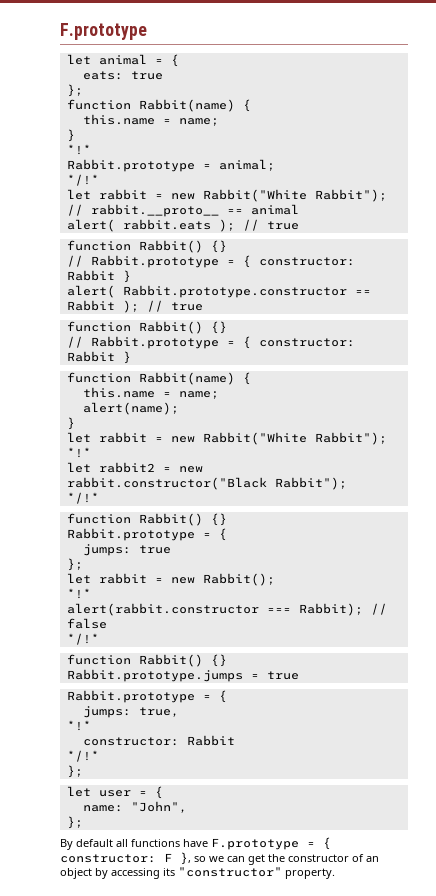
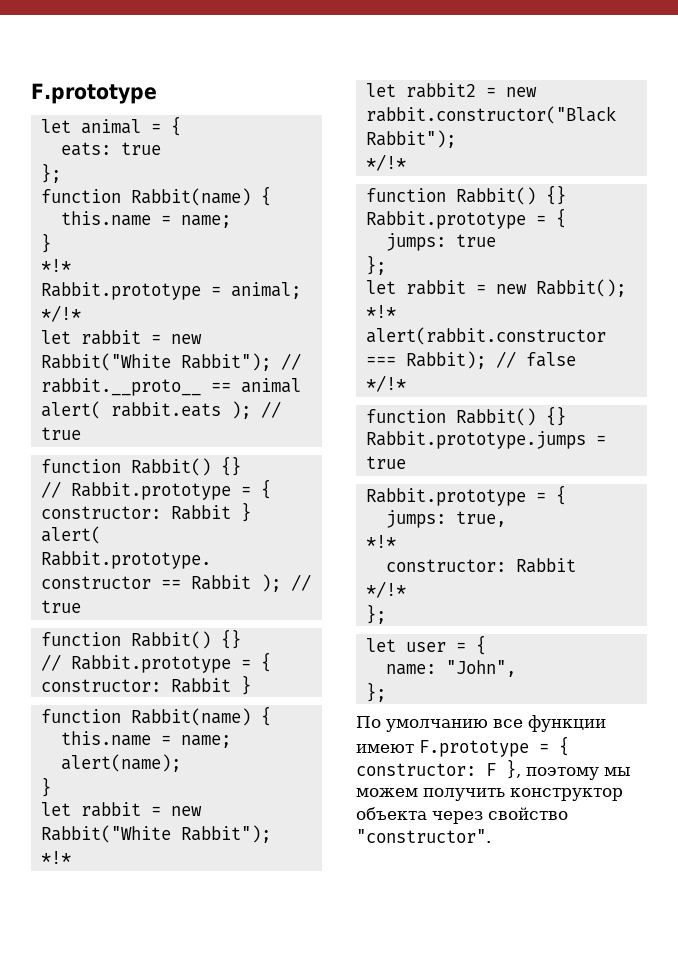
[60,839,208,850] By default all functions have -> [356,715,606,732] [356,744,414,753] По умолчанию все функции имеют
[194,854,379,865] [60,867,335,879] so we can get the constructor of an object by accessing its "constructor" property. -> [526,767,631,780] [356,788,623,801] [356,807,568,824] [356,829,491,843] поэтому мы можем получить конструктор объекта через свойство "constructor".

